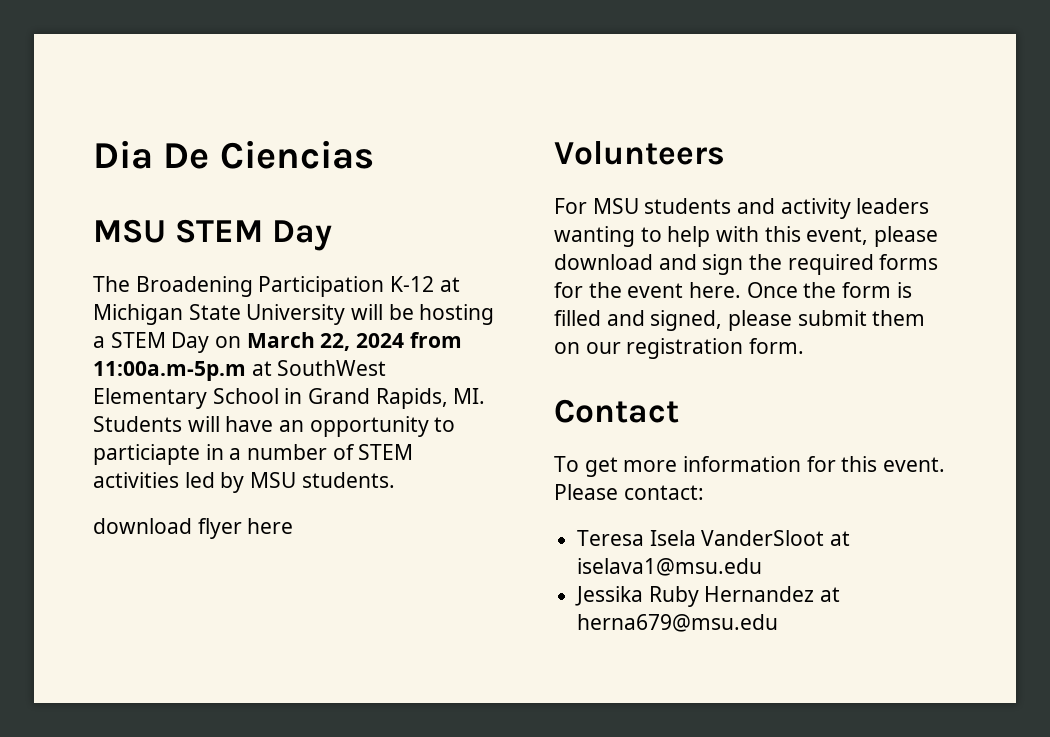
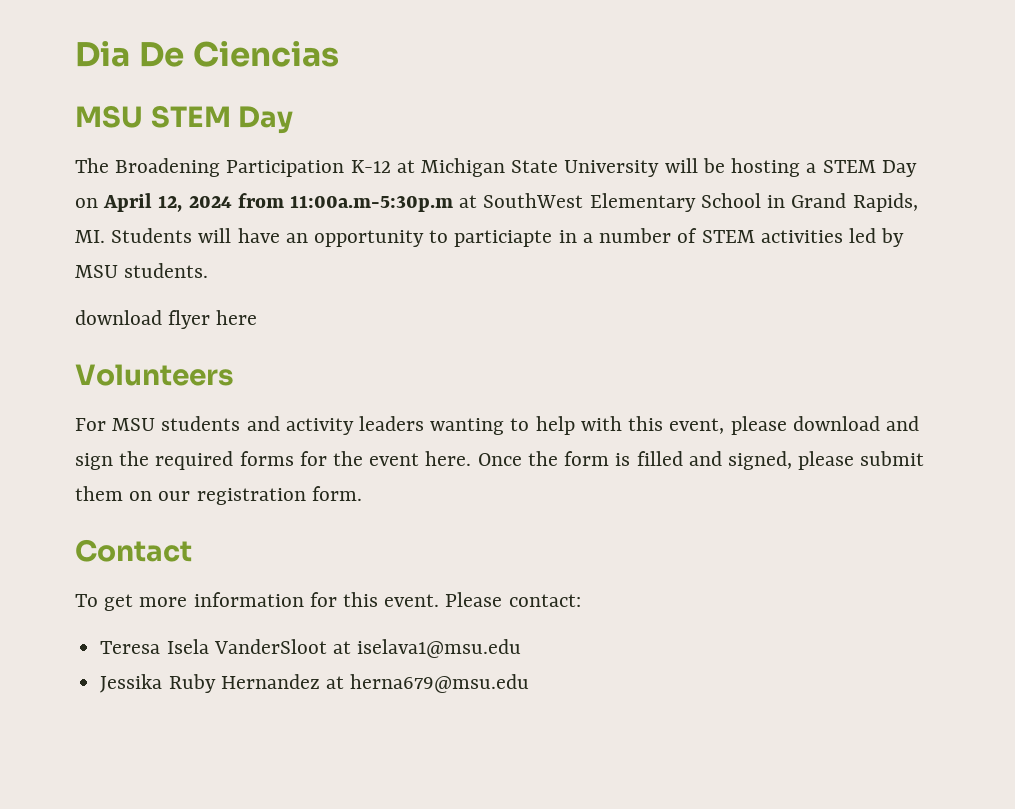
[246,332,351,351] March 22, -> [103,193,183,212] April 12,
[93,361,246,381] 11:00a.m-5p.m -> [290,195,454,212] 11:00a.m-5:30p.m

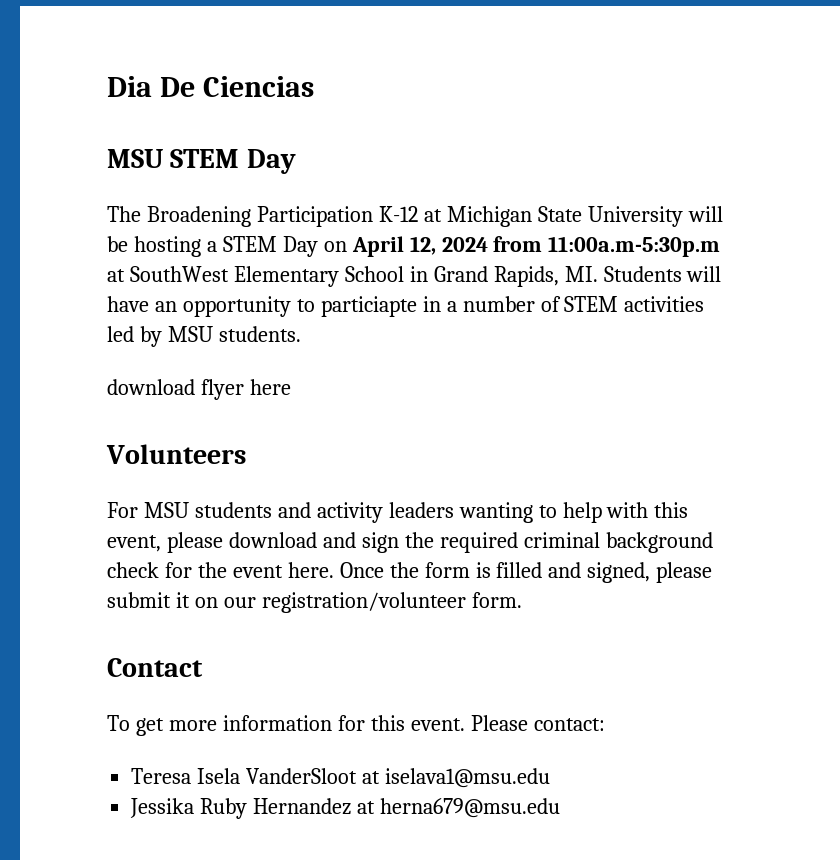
[239,451,294,466] forms -> [523,532,713,553] [107,562,159,578] criminal background check
[75,486,123,501] them -> [175,592,190,608] it
[196,488,306,505] registration -> [261,592,466,613] registration/volunteer

